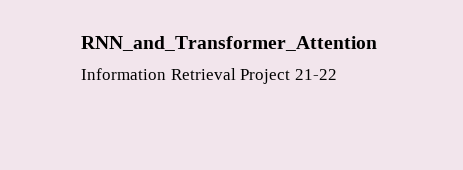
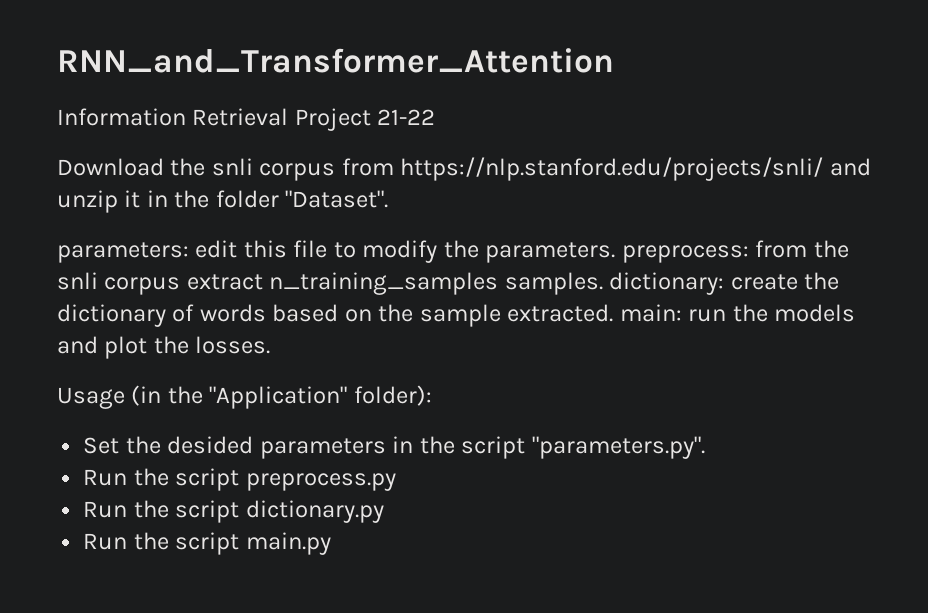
(337, 74) none -> [57,157,871,181] [57,190,389,213] [57,240,849,263] [57,272,840,295] [57,304,856,327] [57,336,271,359] [57,385,432,409] [83,436,705,459] [83,468,396,491] [83,500,384,523] [83,532,331,555] // Download the snli corpus from https://nlp.stanford.edu/projects/snli/ and unzip it in the folder "Dataset". // parameters: edit this file to modify the parameters. preprocess: from the snli corpus extract n_training_samples samples. dictionary: create the dictionary of words based on the sample extracted. main: run the models and plot the losses. // Usage (in the "Application" folder): // Set the desided parameters in the script "parameters.py". // Run the script preprocess.py // Run the script dictionary.py // Run the script main.py

